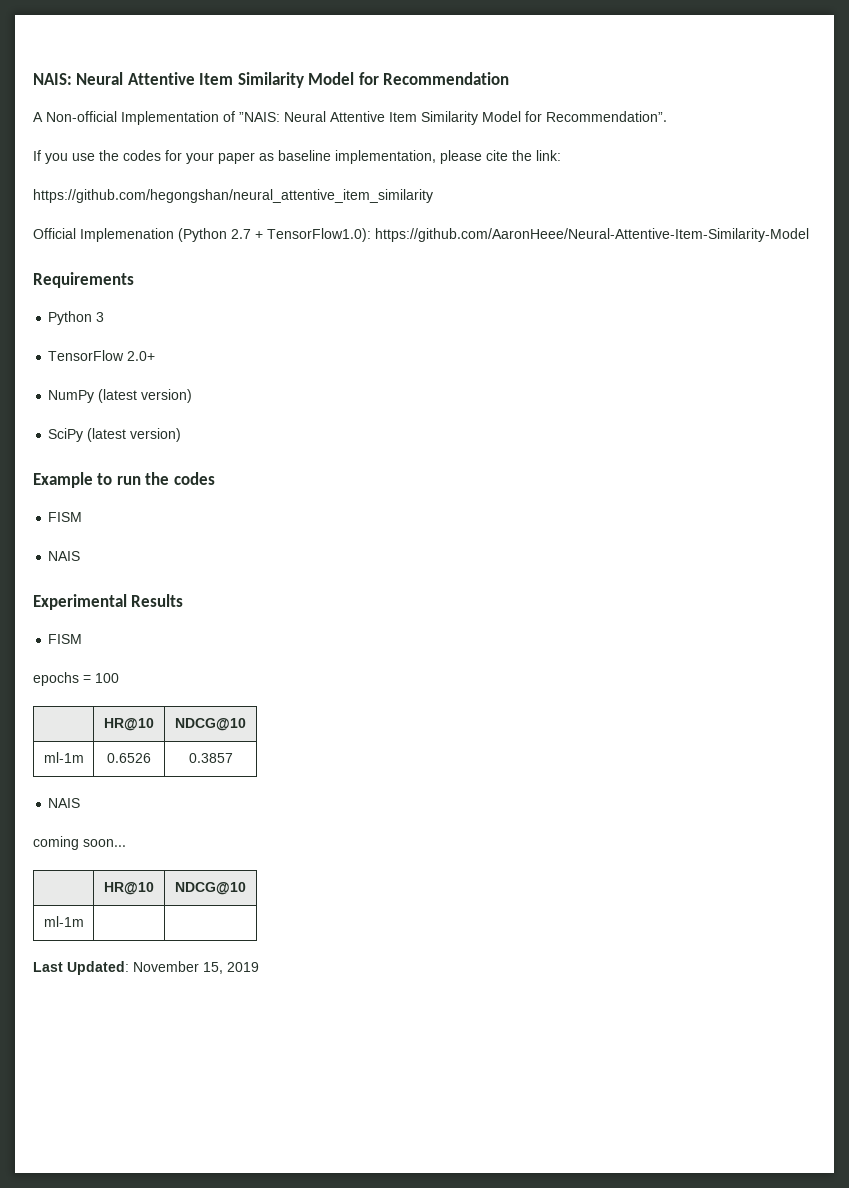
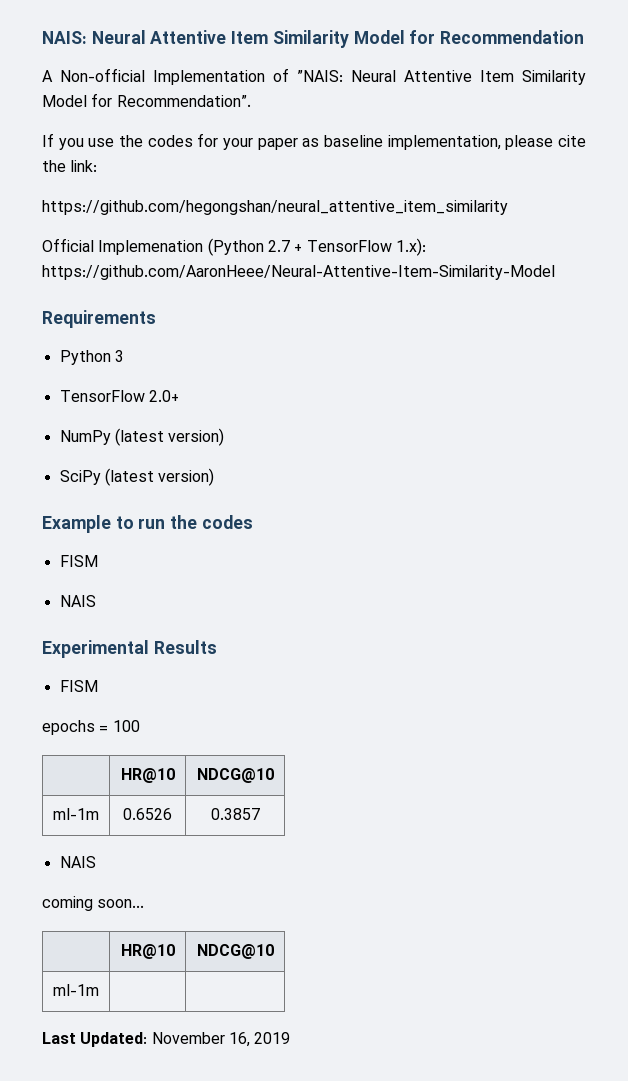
[267,228,371,242] TensorFlow1.0): -> [306,238,426,256] TensorFlow 1.x):
[203,962,223,974] 15, -> [228,1032,250,1047] 16,

